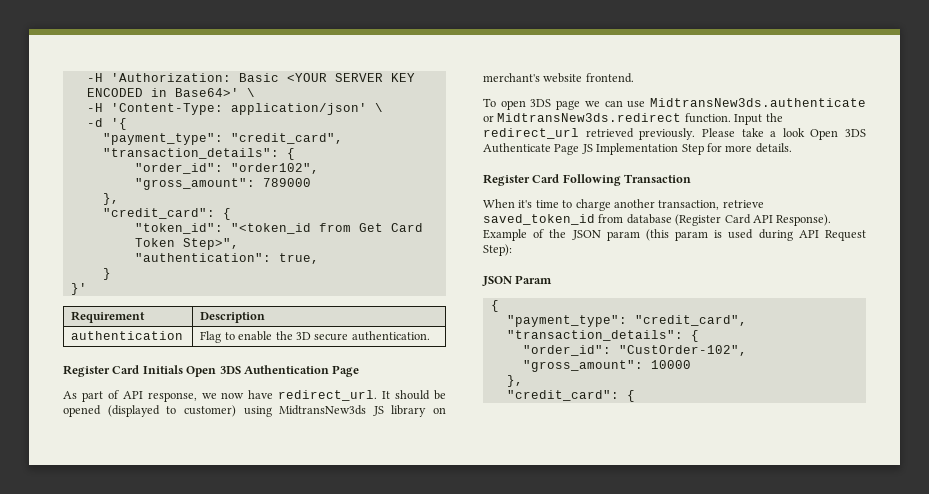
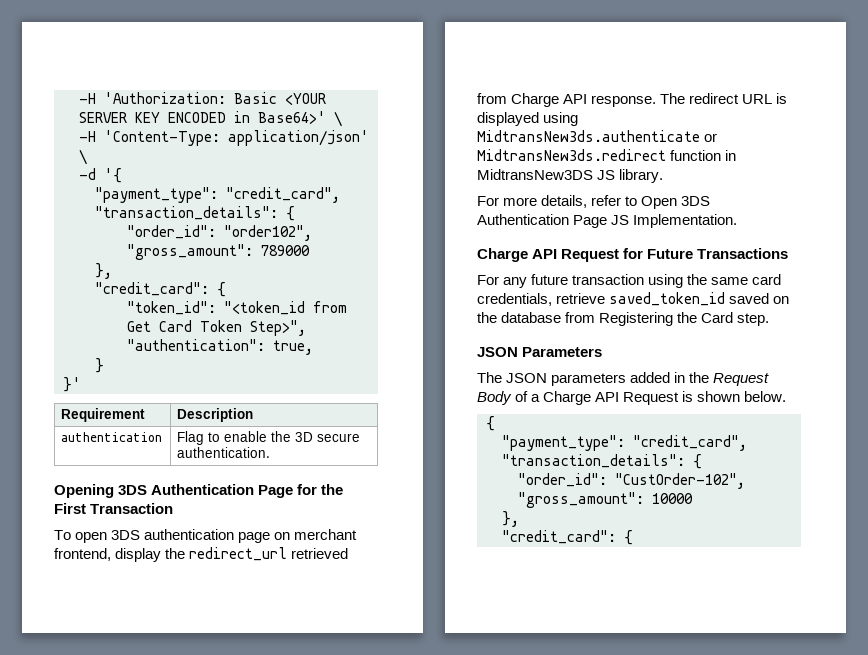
[63,365,360,377] [63,390,447,402] [63,405,446,417] [483,73,634,83] [483,98,866,110] [483,113,783,125] [483,128,866,140] [483,143,792,155] [483,174,692,186] [483,199,764,211] [483,214,832,226] [483,229,866,241] [483,244,512,256] [482,275,553,286] Register Card Initials Open 3DS Authentication Page // As part of API response, we now have redirect_url. It should be opened (displayed to customer) using MidtransNew3ds JS library on merchant's website frontend. // To open 3DS page we can use MidtransNew3ds.authenticate or MidtransNew3ds.redirect function. Input the redirect_url retrieved previously. Please take a look Open 3DS Authenticate Page JS Implementation Step for more details. // Register Card Following Transaction // When it's time to charge another transaction, retrieve saved_token_id from database (Register Card API Response). Example of the JSON param (this param is used during API Request Step): // JSON Param -> [54,484,344,498] [54,503,174,514] [54,529,358,543] [54,547,349,562] [477,93,788,107] [477,112,579,126] [477,130,718,142] [477,149,737,161] [477,169,664,183] [477,195,711,209] [477,214,738,228] [477,248,789,262] [477,274,782,288] [477,292,790,306] [477,312,770,326] [477,347,603,357] [477,372,770,386] [477,391,787,405] Opening 3DS Authentication Page for the First Transaction // To open 3DS authentication page on merchant frontend, display the redirect_url retrieved from Charge API response. The redirect URL is displayed using MidtransNew3ds.authenticate or MidtransNew3ds.redirect function in MidtransNew3DS JS library. // For more details, refer to Open 3DS Authentication Page JS Implementation. // Charge API Request for Future Transactions // For any future transaction using the same card credentials, retrieve saved_token_id saved on the database from Registering the Card step. // JSON Parameters // The JSON parameters added in the Request Body of a Charge API Request is shown below.

